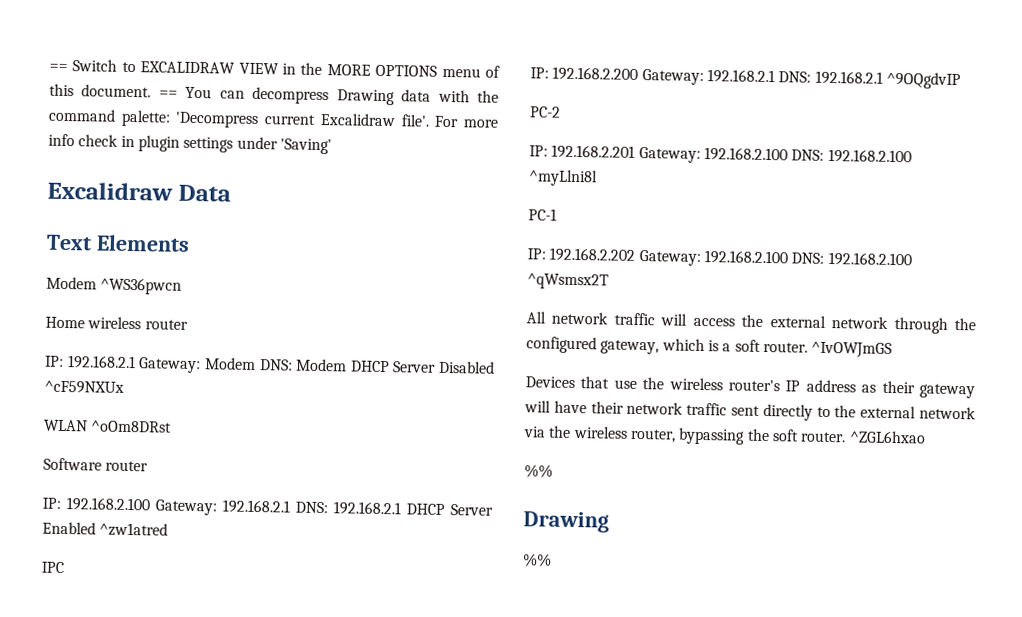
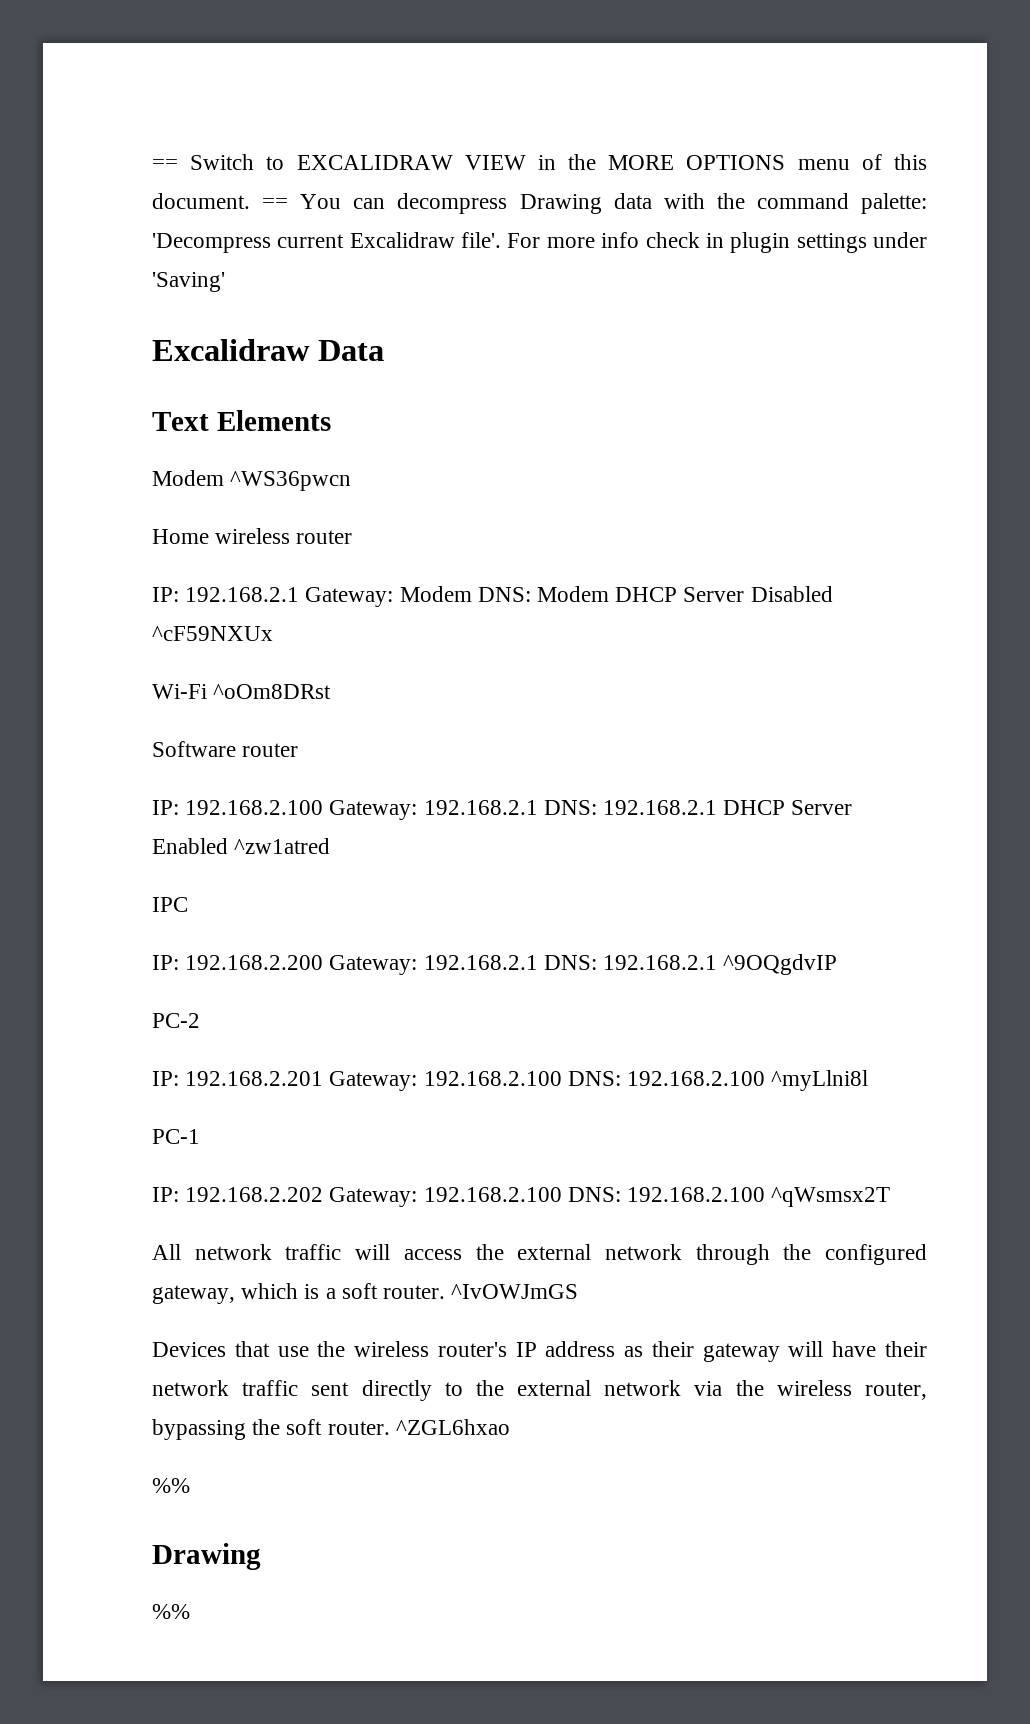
[44,419,88,432] WLAN -> [152,684,207,699] Wi-Fi

